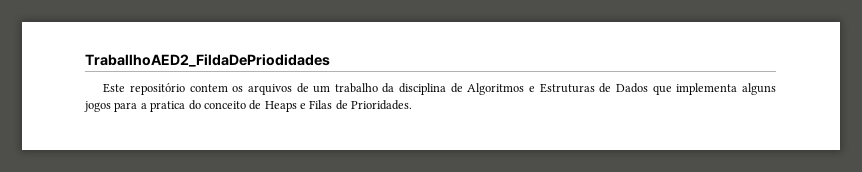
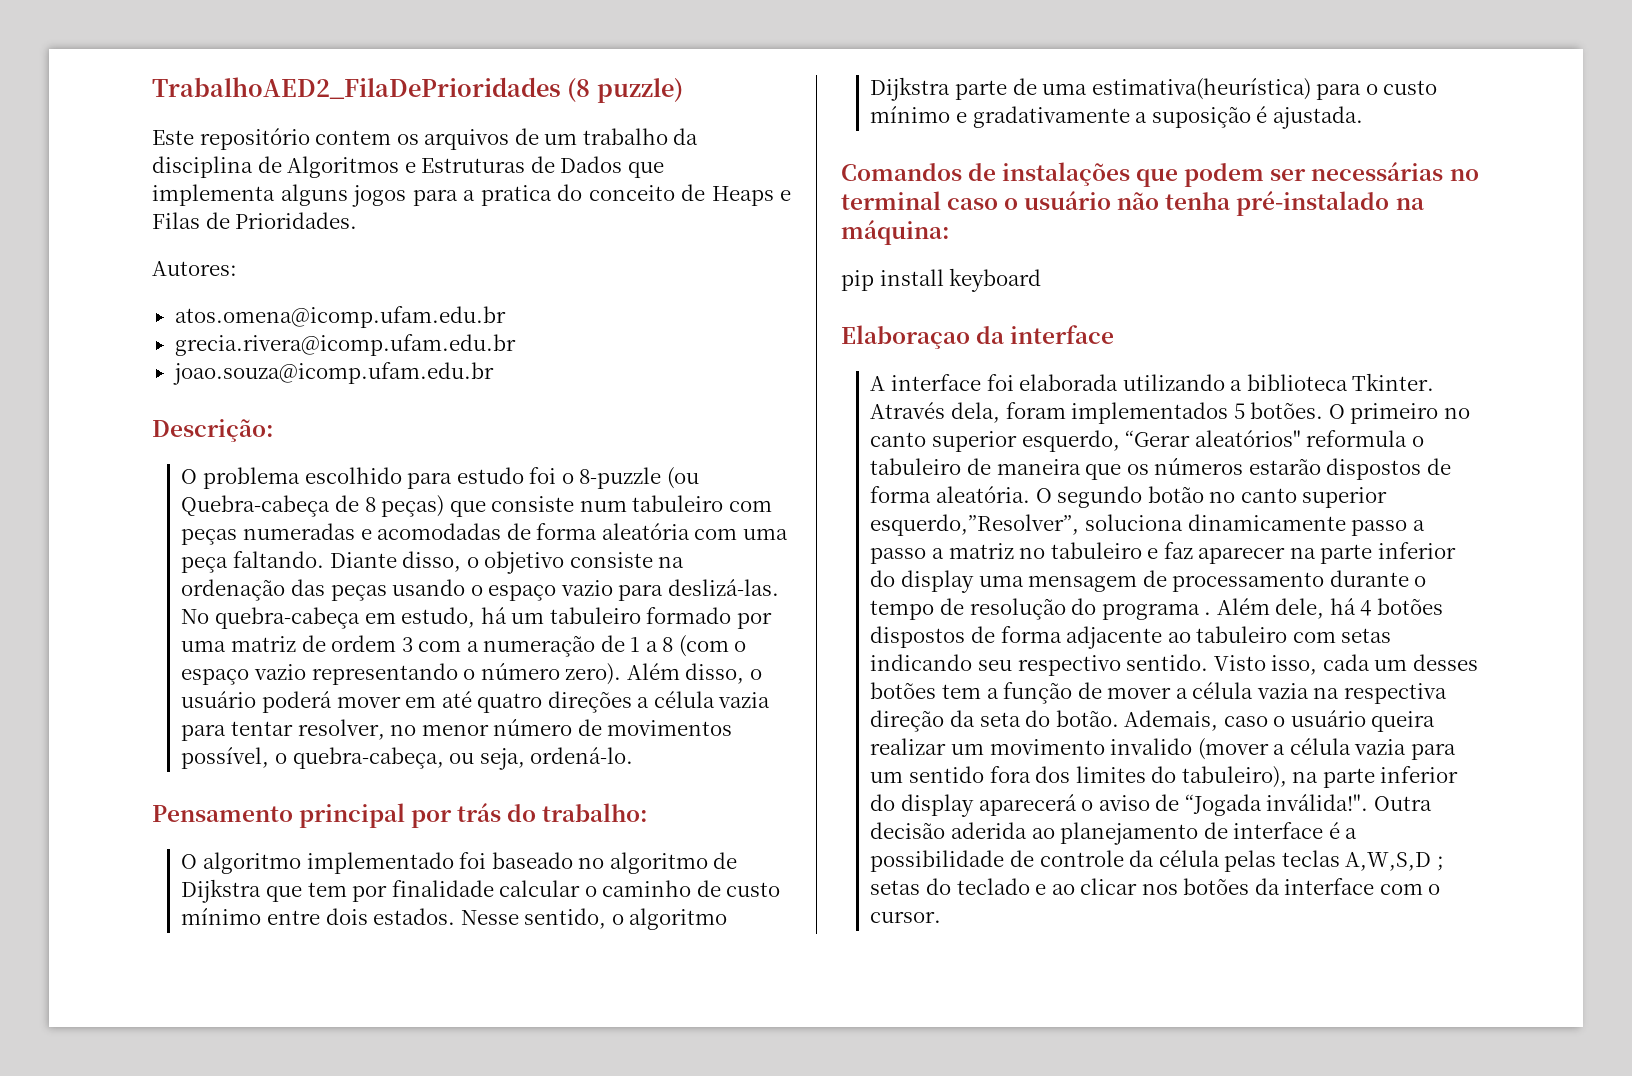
[85,54,330,67] TraballhoAED2_FildaDePriodidades -> [152,77,683,103] TrabalhoAED2_FilaDePrioridades (8 puzzle)
(413, 105) none -> [152,261,237,276] [174,306,506,328] [174,334,516,356] [172,362,494,385] [152,419,274,442] [181,467,699,489] [181,495,772,517] [181,523,788,545] [181,551,685,574] [181,579,779,601] [181,607,772,629] [181,635,747,657] [181,662,762,685] [181,691,771,713] [181,718,733,741] [181,747,634,770] [152,803,649,828] [181,852,738,874] [181,879,781,903] [181,908,728,930] [870,77,1438,101] [870,106,1363,129] [841,162,1479,187] [841,191,1425,216] [841,220,950,245] [841,268,1042,292] [841,325,1115,349] [870,373,1435,391] [870,402,1470,424] [870,430,1424,452] [870,457,1451,480] [870,486,1388,508] [870,514,1425,536] [870,542,1456,564] [870,570,1427,593] [870,598,1443,620] [870,626,1392,649] [870,654,1478,676] [870,682,1447,704] [870,710,1436,732] [870,738,1456,760] [870,766,1459,788] [870,794,1432,817] [870,822,1358,845] [870,850,1444,872] [870,878,1441,895] [870,911,942,923] // Autores: // atos.omena@icomp.ufam.edu.br // grecia.rivera@icomp.ufam.edu.br // joao.souza@icomp.ufam.edu.br // Descrição: // O problema escolhido para estudo foi o 8-puzzle (ou Quebra-cabeça de 8 peças) que consiste num tabuleiro com peças numeradas e acomodadas de forma aleatória com uma peça faltando. Diante disso, o objetivo consiste na ordenação das peças usando o espaço vazio para deslizá-las. No quebra-cabeça em estudo, há um tabuleiro formado por uma matriz de ordem 3 com a numeração de 1 a 8 (com o espaço vazio representando o número zero). Além disso, o usuário poderá mover em até quatro direções a célula vazia para tentar resolver, no menor número de movimentos possível, o quebra-cabeça, ou seja, ordená-lo. // Pensamento principal por trás do trabalho: // O algoritmo implementado foi baseado no algoritmo de Dijkstra que tem por finalidade calcular o caminho de custo mínimo entre dois estados. Nesse sentido, o algoritmo Dijkstra parte de uma estimativa(heurística) para o custo mínimo e gradativamente a suposição é ajustada. // Comandos de instalações que podem ser necessárias no terminal caso o usuário não tenha pré-instalado na máquina: // pip install keyboard // Elaboraçao da interface // A interface foi elaborada utilizando a biblioteca Tkinter. Através dela, foram implementados 5 botões. O primeiro no canto superior esquerdo, “Gerar aleatórios" reformula o tabuleiro de maneira que os números estarão dispostos de forma aleatória. O segundo botão no canto superior esquerdo,”Resolver”, soluciona dinamicamente passo a passo a matriz no tabuleiro e faz aparecer na parte inferior do display uma mensagem de processamento durante o tempo de resolução do programa . Além dele, há 4 botões dispostos de forma adjacente ao tabuleiro com setas indicando seu respectivo sentido. Visto isso, cada um desses botões tem a função de mover a célula vazia na respectiva direção da seta do botão. Ademais, caso o usuário queira realizar um movimento invalido (mover a célula vazia para um sentido fora dos limites do tabuleiro), na parte inferior do display aparecerá o aviso de “Jogada inválida!". Outra decisão aderida ao planejamento de interface é a possibilidade de controle da célula pelas teclas A,W,S,D ; setas do teclado e ao clicar nos botões da interface com o cursor.

